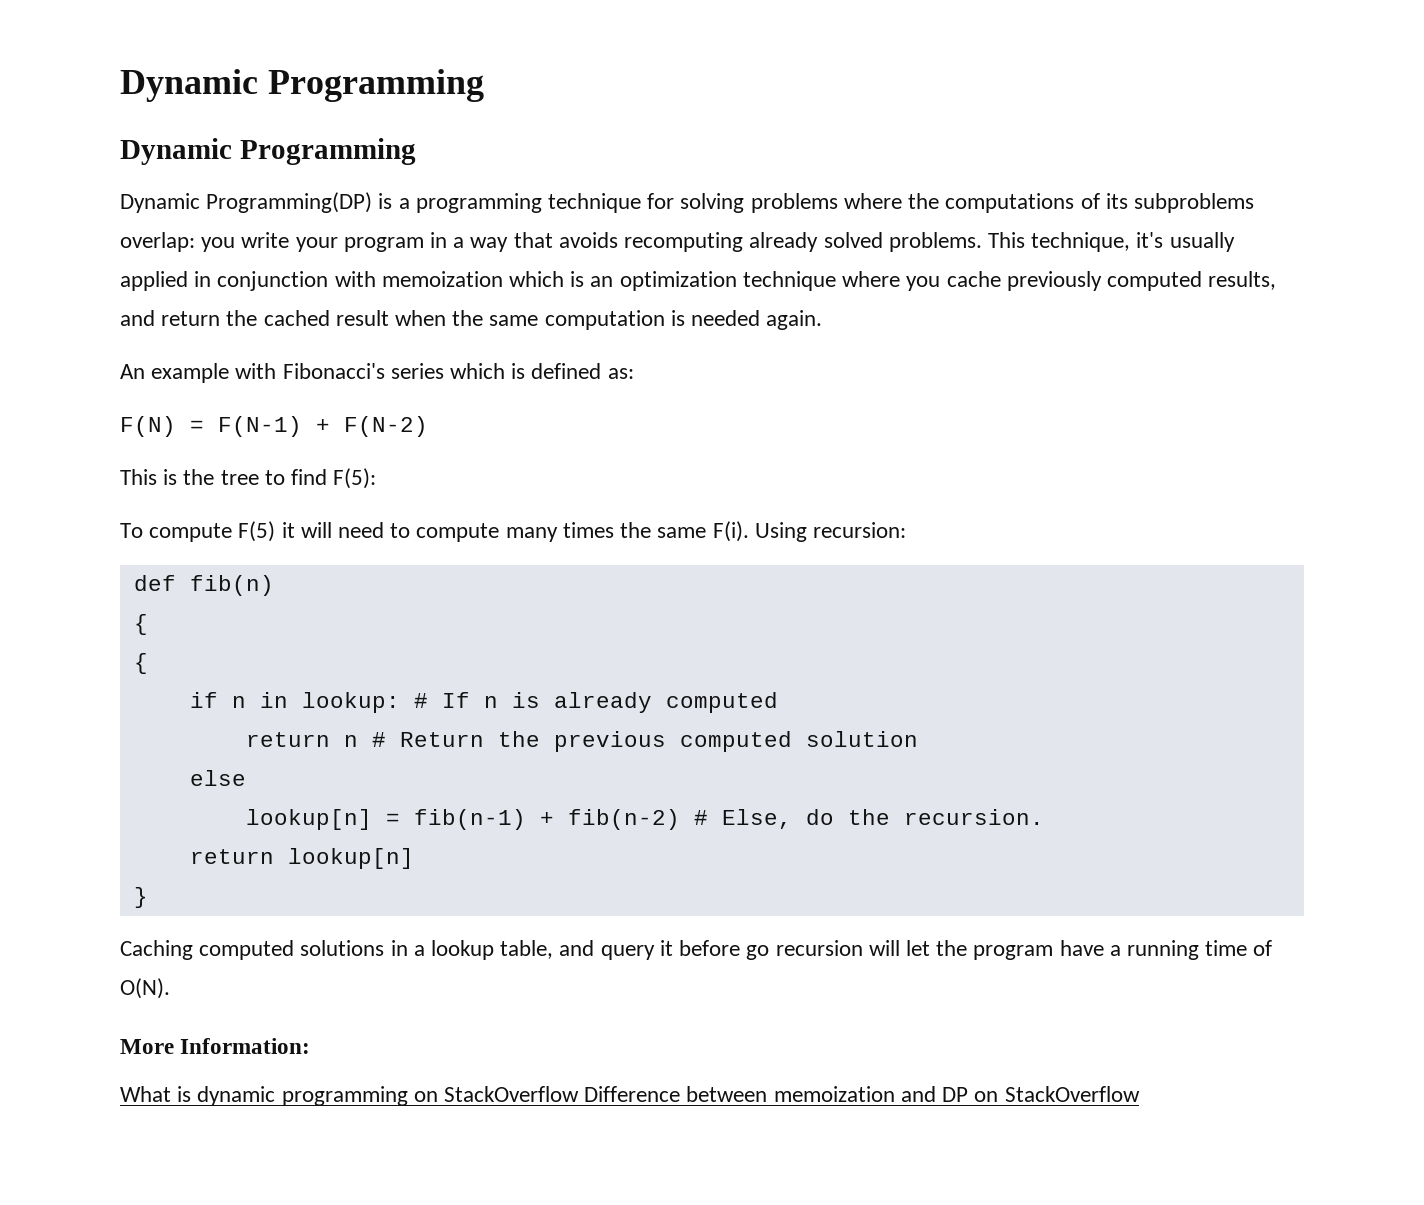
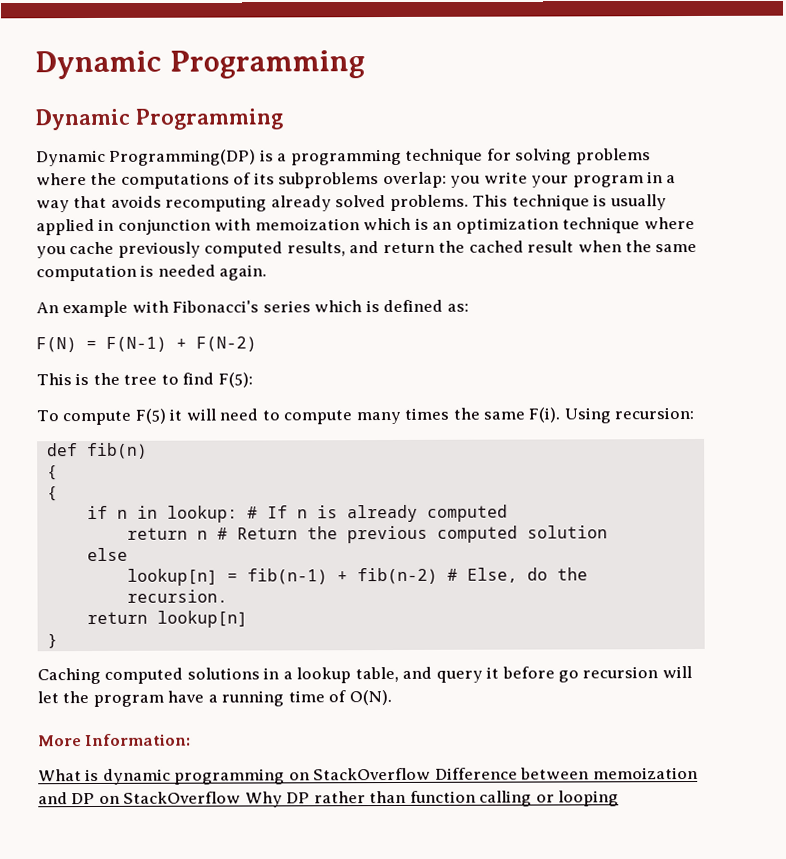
[1031,232,1164,252] technique, it's -> [511,194,608,211] technique is
(1140, 1094) none -> [244,790,620,808] Why DP rather than function calling or looping

